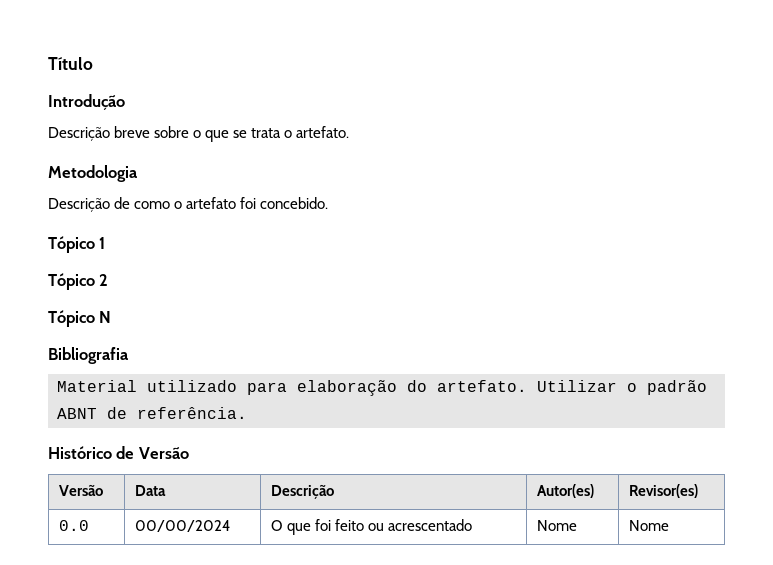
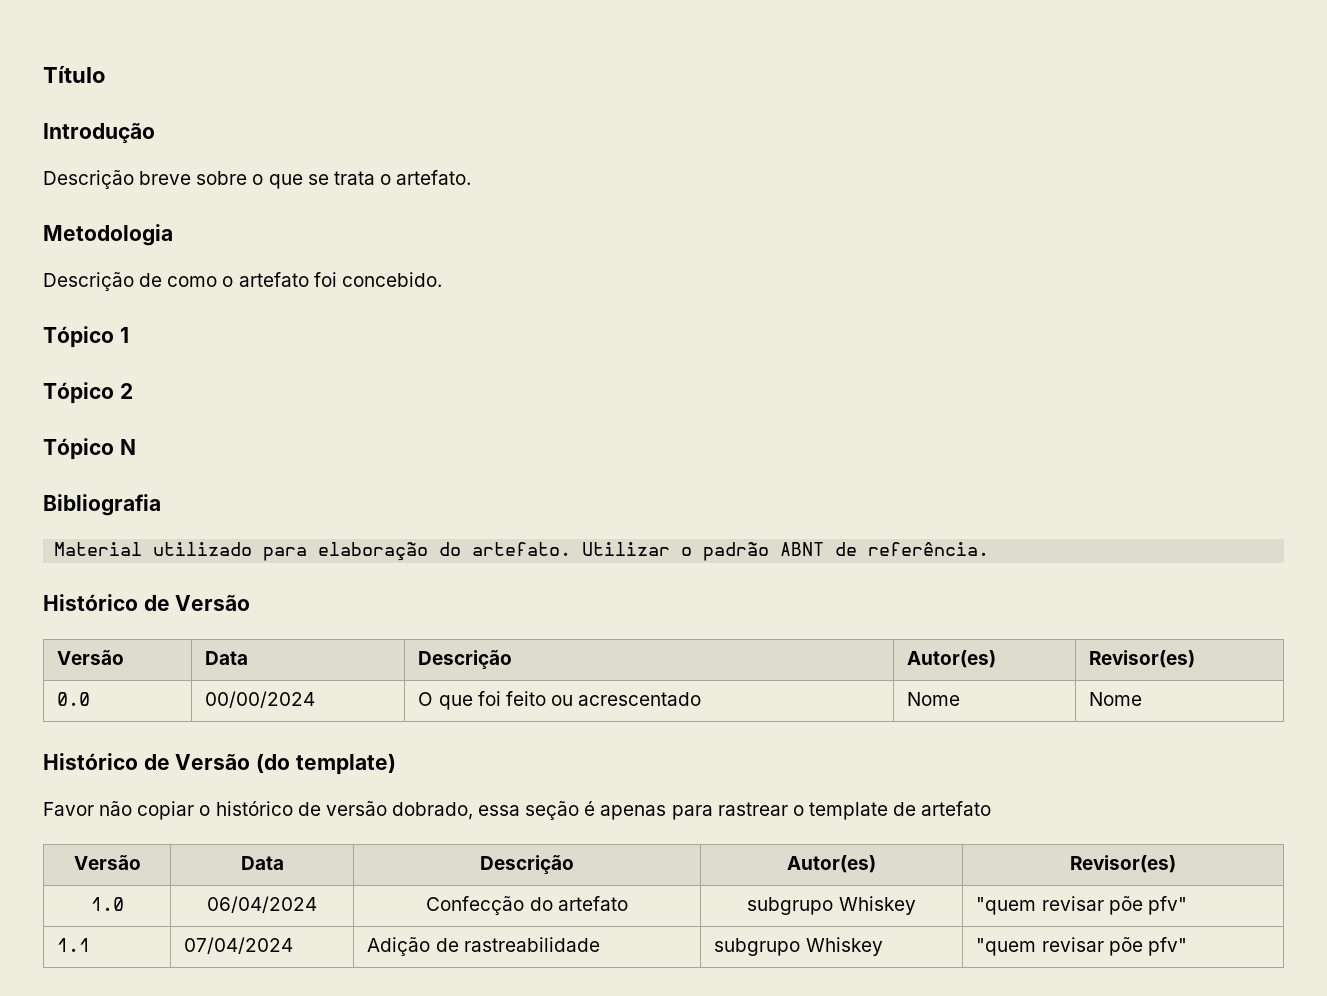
(669, 525) none -> [43,753,396,775] [43,801,992,820] [73,855,141,870] [240,856,284,870] [480,855,574,874] [787,855,876,873] [1070,855,1176,873] [90,897,124,911] [207,896,317,913] [426,896,628,915] [747,896,916,915] [976,896,1187,915] [57,938,91,952] [184,937,294,954] [367,937,600,956] [714,937,883,956] [976,937,1187,956] // Histórico de Versão (do template) // Favor não copiar o histórico de versão dobrado, essa seção é apenas para rastrear o template de artefato // Versão | Data | Descrição | Autor(es) | Revisor(es) // 1.0 | 06/04/2024 | Confecção do artefato | subgrupo Whiskey | "quem revisar põe pfv" // 1.1 | 07/04/2024 | Adição de rastreabilidade | subgrupo Whiskey | "quem revisar põe pfv"

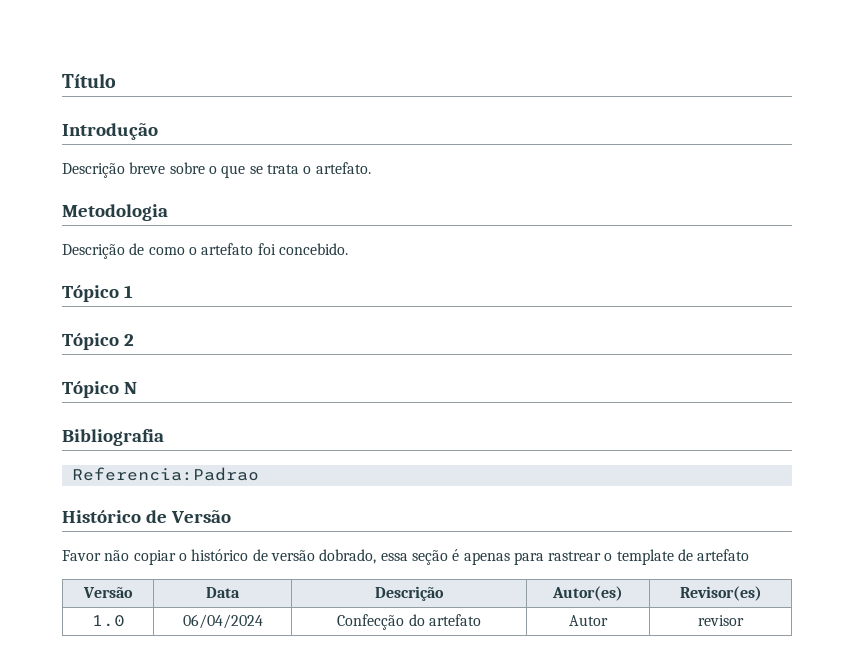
[54,542,990,561] [43,594,251,611] [57,650,125,665] [205,651,249,665] [418,650,513,669] [907,650,997,668] [1089,650,1196,668] [57,692,91,706] [205,691,316,708] [418,691,702,710] [907,692,961,706] [1089,692,1143,706] [43,753,396,775] Material utilizado para elaboração do artefato. Utilizar o padrão ABNT de referência. // Histórico de Versão // Versão | Data | Descrição | Autor(es) | Revisor(es) // 0.0 | 00/00/2024 | O que foi feito ou acrescentado | Nome | Nome // Histórico de Versão (do template) -> [71,467,259,481] [62,510,231,523] Referencia:Padrao // Histórico de Versão
[747,896,916,915] [976,896,1187,915] [57,938,91,952] [184,937,294,954] [367,937,600,956] [714,937,883,956] [976,937,1187,956] subgrupo Whiskey | "quem revisar põe pfv" // 1.1 | 07/04/2024 | Adição de rastreabilidade | subgrupo Whiskey | "quem revisar põe pfv" -> [569,615,608,626] [698,615,744,626] Autor | revisor

